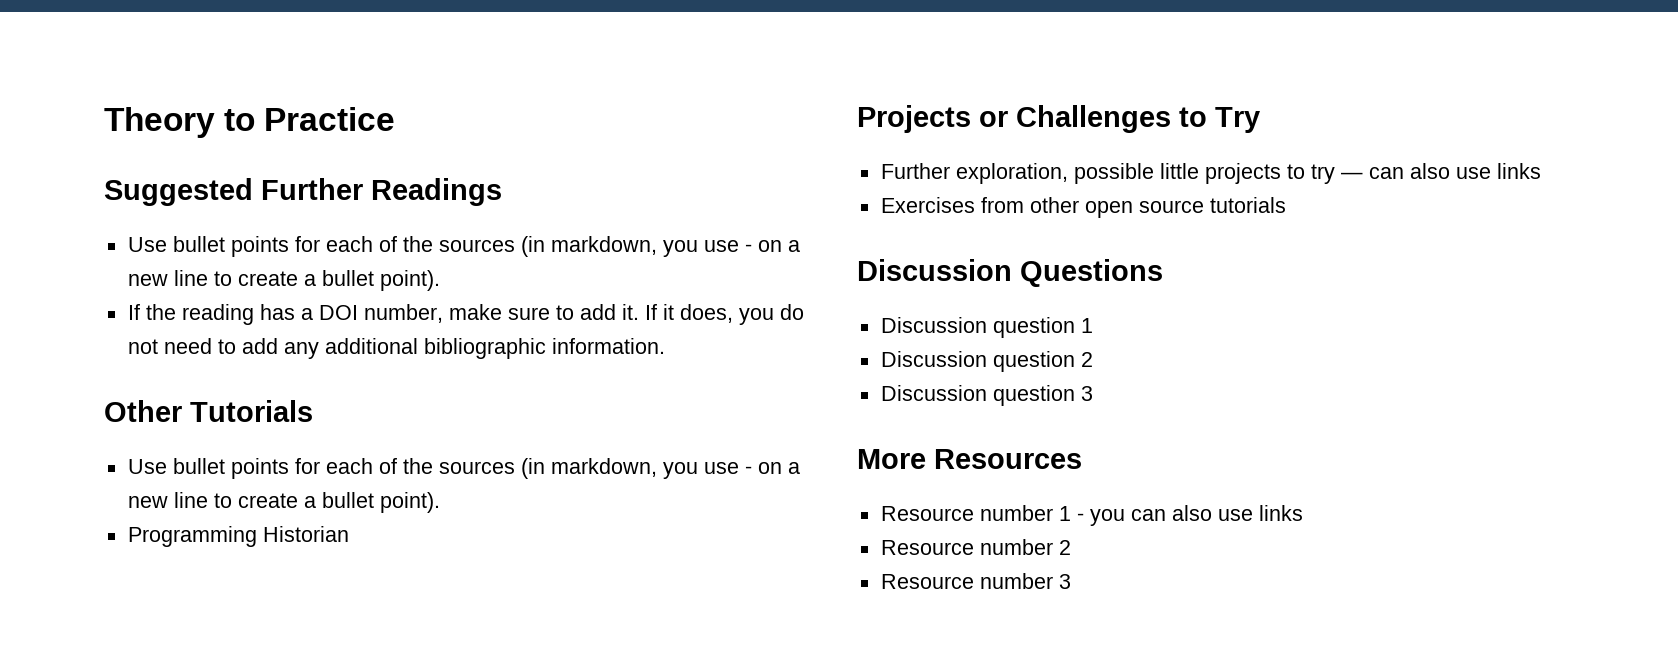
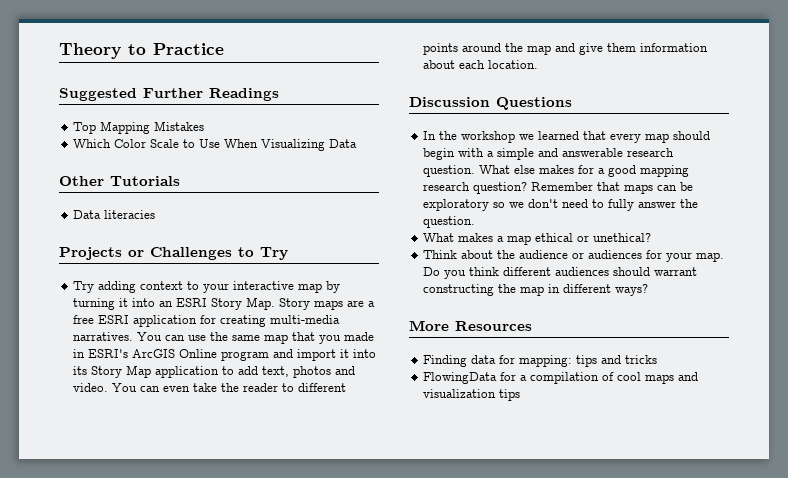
[127,236,800,257] [127,270,440,291] [127,304,804,325] [127,338,665,359] [104,400,313,422] [127,458,800,479] [127,492,440,513] [127,526,349,547] Use bullet points for each of the sources (in markdown, you use - on a new line to create a bullet point). // If the reading has a DOI number, make sure to add it. If it does, you do not need to add any additional bibliographic information. // Other Tutorials // Use bullet points for each of the sources (in markdown, you use - on a new line to create a bullet point). // Programming Historian -> [73,121,205,134] [73,139,358,151] [59,176,180,186] [73,210,156,219] Top Mapping Mistakes // Which Color Scale to Use When Visualizing Data // Other Tutorials // Data literacies
[880,163,1541,184] [880,197,1286,218] [857,259,1163,287] [880,317,1093,338] [880,351,1093,372] [880,385,1093,406] [857,449,1082,469] [880,505,1303,526] [880,539,1071,555] [880,573,1071,589] Further exploration, possible little projects to try — can also use links // Exercises from other open source tutorials // Discussion Questions // Discussion question 1 // Discussion question 2 // Discussion question 3 // More Resources // Resource number 1 - you can also use links // Resource number 2 // Resource number 3 -> [73,281,341,293] [73,297,376,310] [73,315,341,327] [73,332,375,344] [73,349,377,361] [73,365,356,378] [73,383,347,392] [423,43,709,55] [423,60,539,69] [409,97,572,110] [423,131,711,143] [423,148,675,160] [423,165,690,177] [423,182,694,194] [423,199,699,211] [423,216,476,228] [423,233,652,245] [423,250,725,262] [423,267,698,279] [423,284,649,296] [409,320,532,331] [423,355,658,367] [423,372,699,384] [423,389,521,401] Try adding context to your interactive map by turning it into an ESRI Story Map. Story maps are a free ESRI application for creating multi-media narratives. You can use the same map that you made in ESRI's ArcGIS Online program and import it into its Story Map application to add text, photos and video. You can even take the reader to different points around the map and give them information about each location. // Discussion Questions // In the workshop we learned that every map should begin with a simple and answerable research question. What else makes for a good mapping research question? Remember that maps can be exploratory so we don't need to fully answer the question. // What makes a map ethical or unethical? // Think about the audience or audiences for your map. Do you think different audiences should warrant constructing the map in different ways? // More Resources // Finding data for mapping: tips and tricks // FlowingData for a compilation of cool maps and visualization tips

